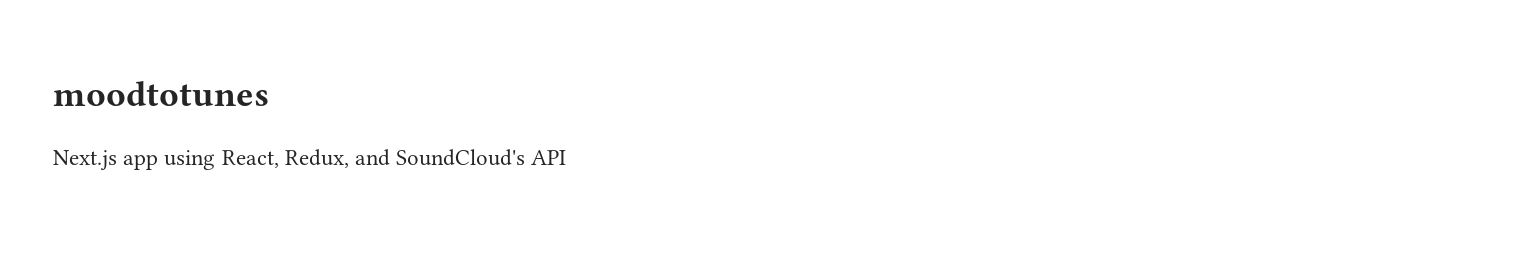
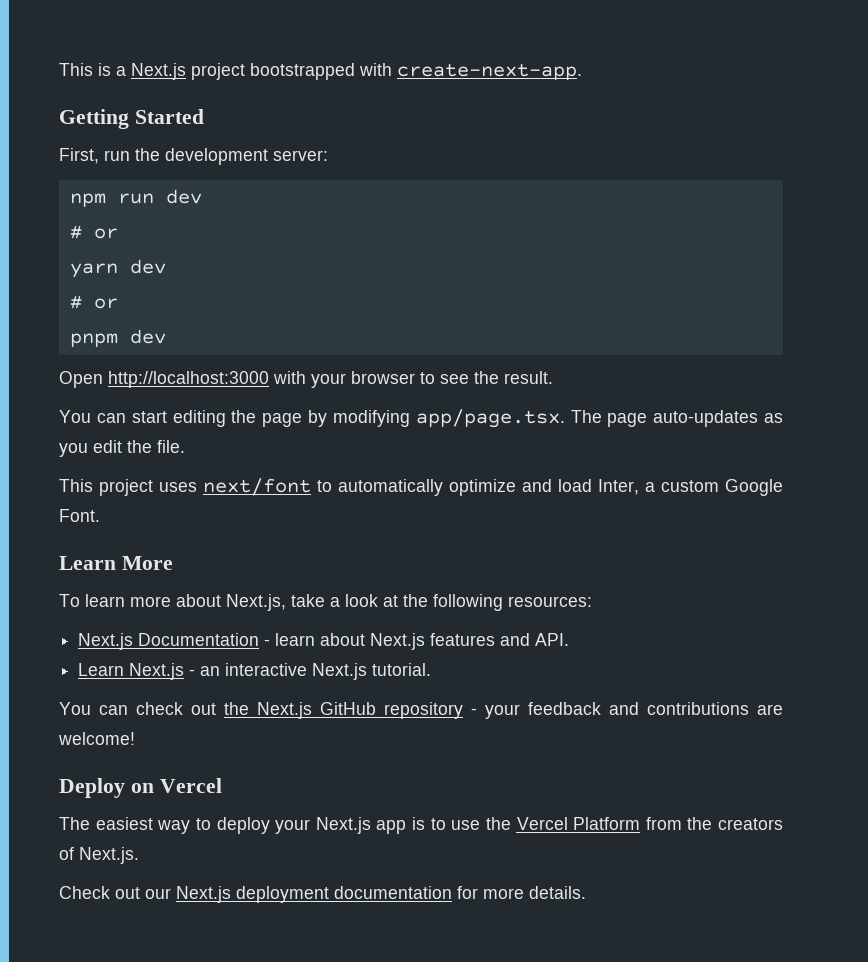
[53,81,269,106] [53,149,567,171] moodtotunes // Next.js app using React, Redux, and SoundCloud's API -> [59,63,582,80] [59,109,204,129] [59,148,328,165] [69,189,202,207] [69,225,118,239] [69,259,166,278] [69,295,118,309] [69,329,166,347] [59,371,553,388] [59,409,784,428] [59,440,185,457] [59,478,783,496] [59,509,100,522] [59,556,173,570] [59,594,592,611] [78,633,570,650] [78,663,432,680] [59,702,783,719] [58,732,135,745] [59,778,222,798] [59,817,783,834] [59,847,139,864] [59,886,586,903] This is a Next.js project bootstrapped with create-next-app. // Getting Started // First, run the development server: // npm run dev // # or // yarn dev // # or // pnpm dev // Open http://localhost:3000 with your browser to see the result. // You can start editing the page by modifying app/page.tsx. The page auto-updates as you edit the file. // This project uses next/font to automatically optimize and load Inter, a custom Google Font. // Learn More // To learn more about Next.js, take a look at the following resources: // Next.js Documentation - learn about Next.js features and API. // Learn Next.js - an interactive Next.js tutorial. // You can check out the Next.js GitHub repository - your feedback and contributions are welcome! // Deploy on Vercel // The easiest way to deploy your Next.js app is to use the Vercel Platform from the creators of Next.js. // Check out our Next.js deployment documentation for more details.

